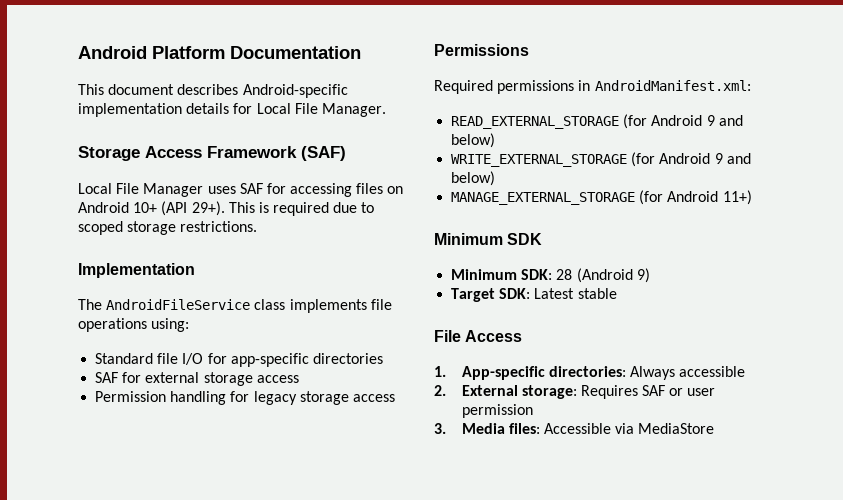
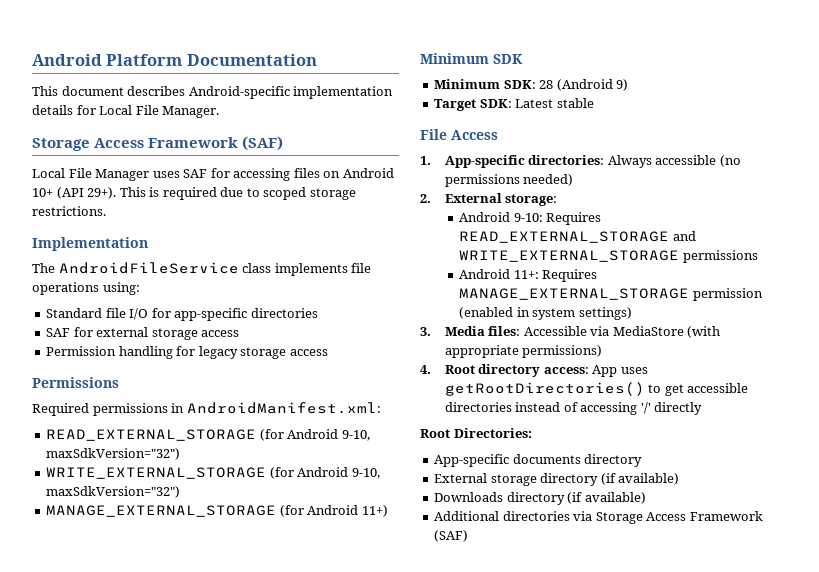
[706,115,743,126] [451,133,496,148] 9 and below) -> [341,430,370,441] [46,448,181,460] 9-10, maxSdkVersion="32")
[714,153,751,164] [451,171,496,186] 9 and below) -> [351,468,380,479] [46,486,181,498] 9-10, maxSdkVersion="32")
(746, 371) none -> [719,155,741,167] [444,174,574,187] (no permissions needed)
[580,385,716,399] [461,404,533,418] Requires SAF or user permission -> [459,212,602,225] [459,231,696,243] [459,250,758,263] [459,269,598,282] [459,288,763,301] [459,307,632,320] // Android 9-10: Requires READ_EXTERNAL_STORAGE and WRITE_EXTERNAL_STORAGE permissions // Android 11+: Requires MANAGE_EXTERNAL_STORAGE permission (enabled in system settings)
(715, 428) none -> [687,326,721,338] [444,345,603,358] [420,364,648,377] [444,382,749,396] [444,402,703,415] [420,428,532,438] [434,454,643,467] [434,473,680,486] [434,492,646,505] [434,511,763,524] [434,530,469,542] (with appropriate permissions) // 4. Root directory access: App uses getRootDirectories() to get accessible directories instead of accessing '/' directly // Root Directories: // App-specific documents directory // External storage directory (if available) // Downloads directory (if available) // Additional directories via Storage Access Framework (SAF)

